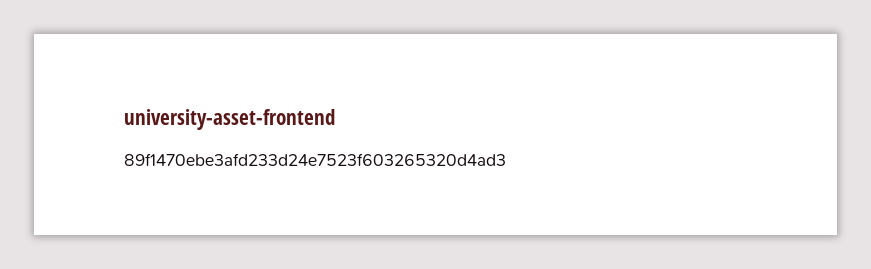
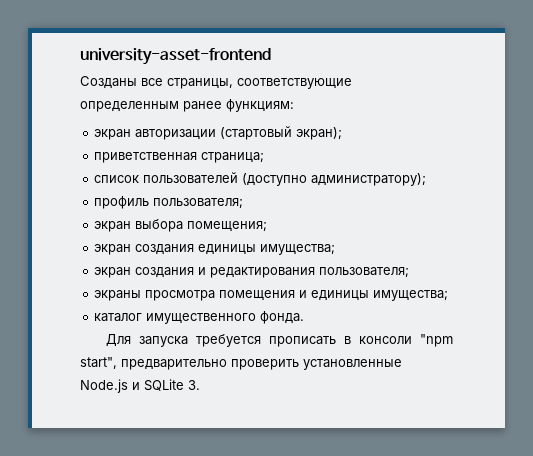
[124,153,506,166] 89f1470ebe3afd233d24e7523f603265320d4ad3 -> [80,76,352,89] [80,99,294,112] [94,126,343,140] [94,152,265,163] [94,172,427,186] [94,196,244,209] [94,219,268,232] [94,244,336,255] [94,267,410,278] [94,290,449,301] [94,311,305,324] [106,334,454,347] [80,357,402,370] [80,379,200,393] Созданы все страницы, соответствующие определенным ранее функциям: // экран авторизации (стартовый экран); // приветственная страница; // список пользователей (доступно администратору); // профиль пользователя; // экран выбора помещения; // экран создания единицы имущества; // экран создания и редактирования пользователя; // экраны просмотра помещения и единицы имущества; // каталог имущественного фонда. // Для запуска требуется прописать в консоли "npm start", предварительно проверить установленные Node.js и SQLite 3.

